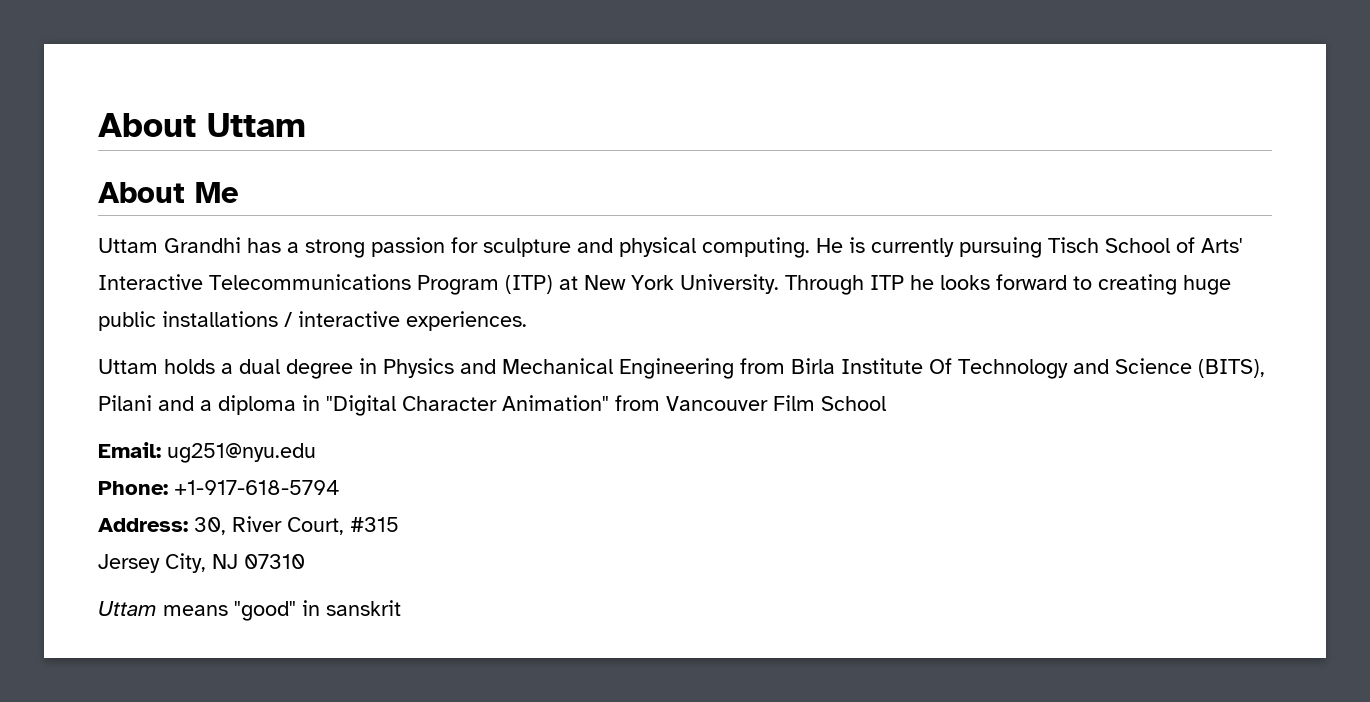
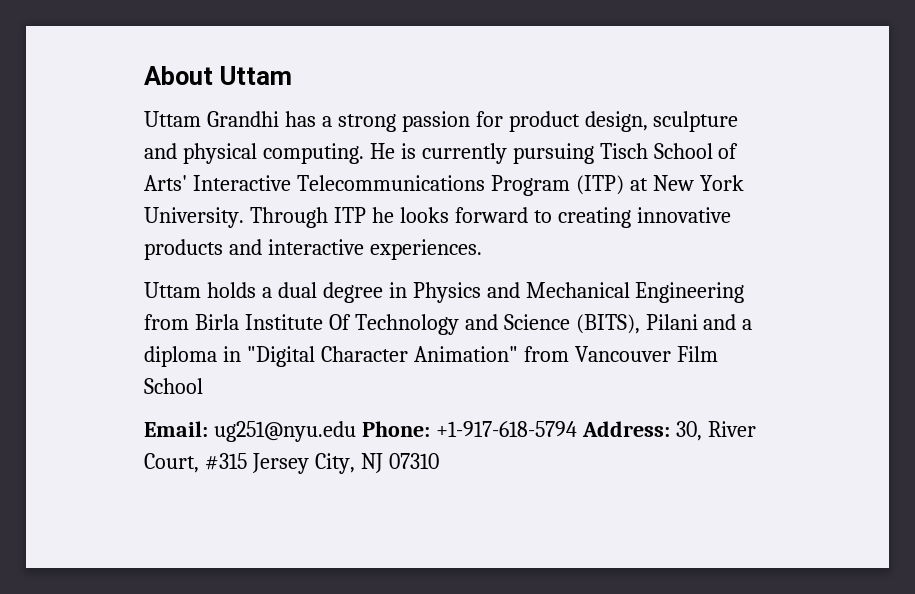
[98,182,239,203] // About Me -> (292, 75) none
(478, 245) none -> [508,111,648,132] product design,
[1183,275,1231,295] [98,311,292,331] huge public installations / -> [636,207,731,223] [144,239,262,260] innovative products and
(316, 453) // -> (356, 431) none
(340, 487) // -> (577, 429) none
(399, 524) // -> (247, 461) none
[98,600,401,621] // Uttam means "good" in sanskrit -> (439, 461) none

